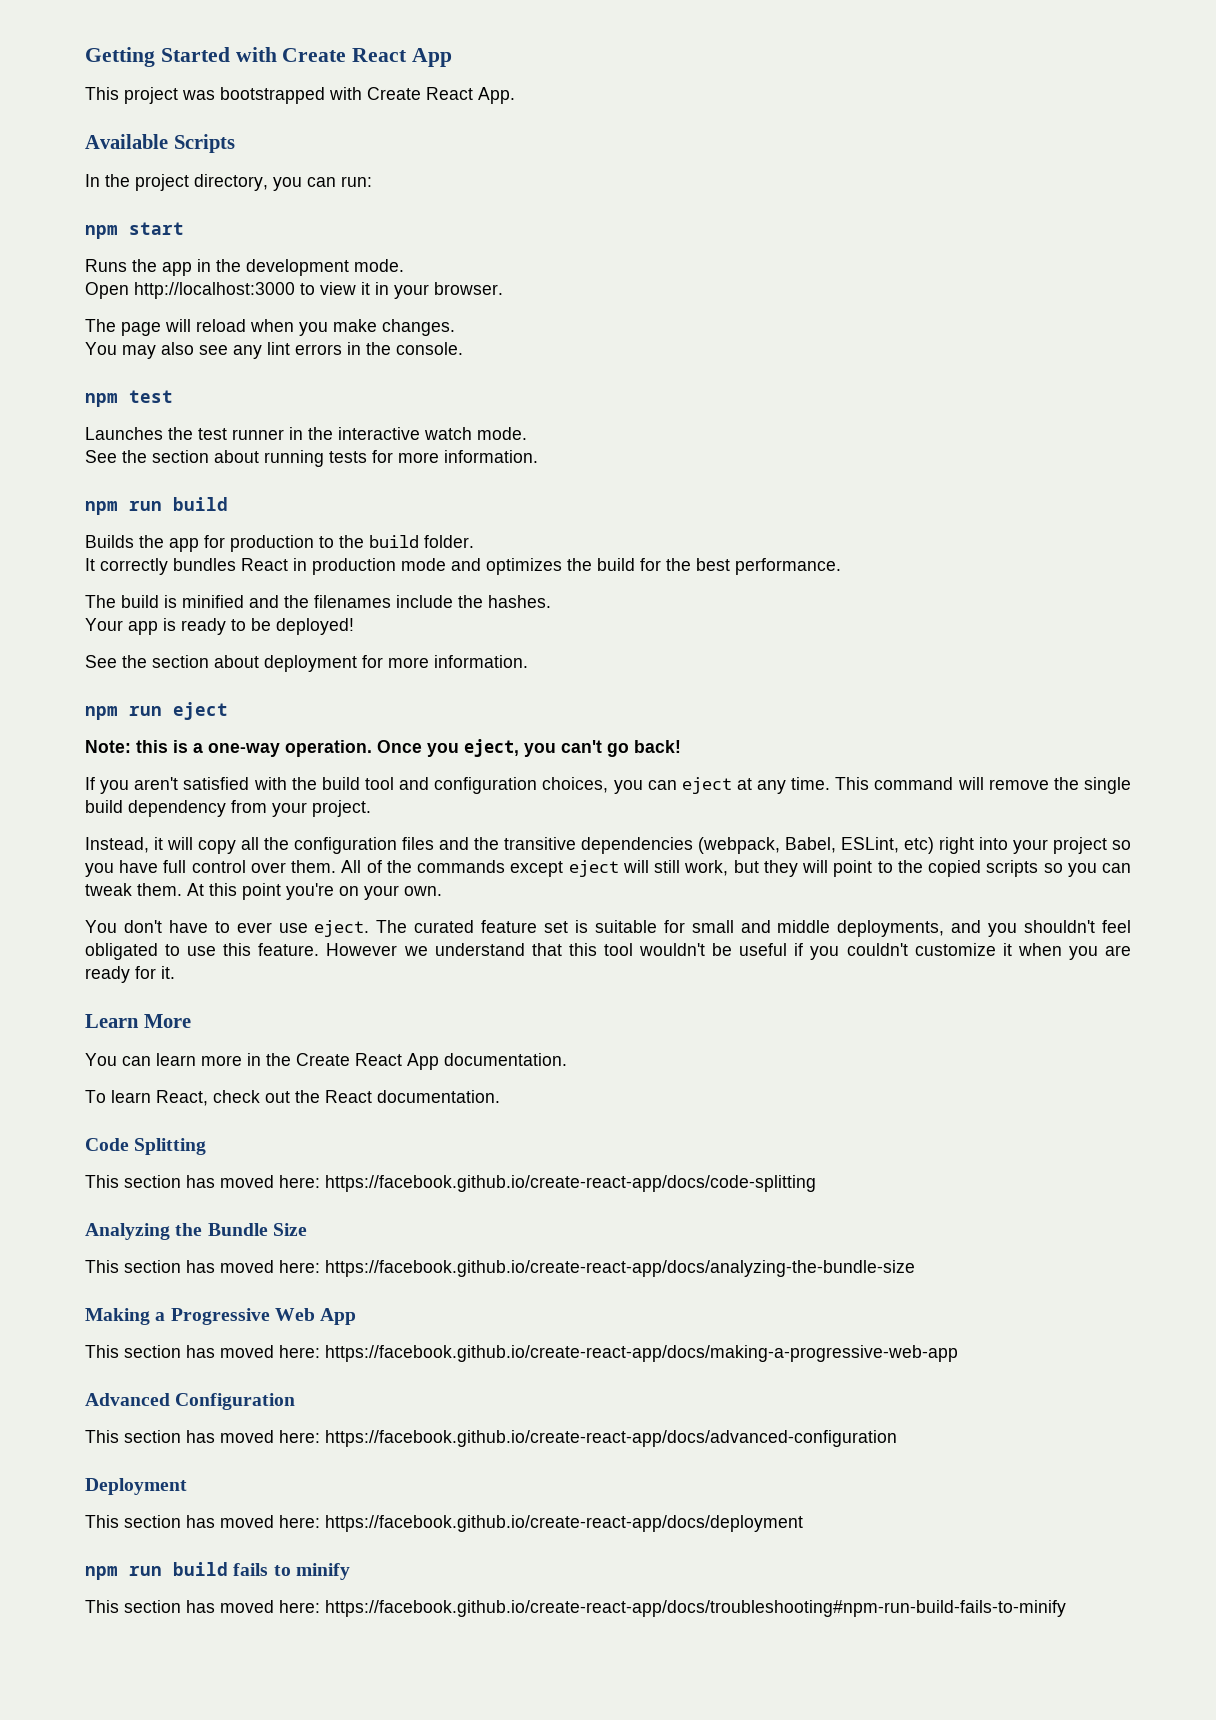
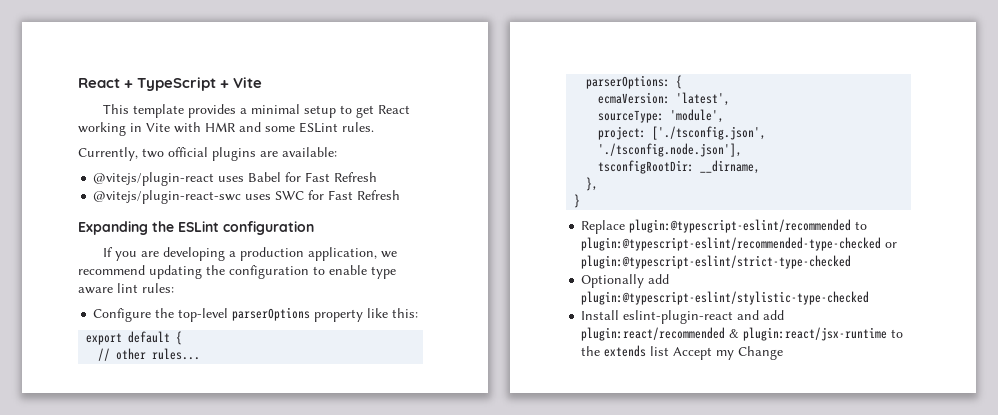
[85,47,453,67] [85,87,515,104] [85,134,235,153] [85,174,372,191] [85,222,184,239] [85,259,404,276] [85,282,503,299] [85,319,455,336] [85,342,463,359] [85,390,173,407] [85,427,527,440] [85,450,538,467] [85,497,228,515] [85,535,474,552] [85,558,841,575] [85,595,551,608] [85,618,354,635] [85,655,528,672] [85,702,228,720] [85,739,681,757] [85,777,1131,794] [85,800,371,817] [85,837,1131,854] [85,860,1132,877] [85,883,442,900] [85,920,1132,937] [85,943,1131,960] [85,966,175,983] [85,1014,191,1028] [85,1053,567,1070] [85,1090,500,1106] [85,1138,207,1155] [85,1175,816,1192] [85,1223,307,1240] [85,1260,915,1277] [85,1308,357,1325] [85,1345,958,1362] [85,1393,296,1410] [85,1430,897,1447] [85,1478,187,1495] [85,1515,803,1532] [85,1562,350,1580] [85,1600,1066,1617] Getting Started with Create React App // This project was bootstrapped with Create React App. // Available Scripts // In the project directory, you can run: // npm start // Runs the app in the development mode. // Open http://localhost:3000 to view it in your browser. // The page will reload when you make changes. // You may also see any lint errors in the console. // npm test // Launches the test runner in the interactive watch mode. // See the section about running tests for more information. // npm run build // Builds the app for production to the build folder. // It correctly bundles React in production mode and optimizes the build for the best performance. // The build is minified and the filenames include the hashes. // Your app is ready to be deployed! // See the section about deployment for more information. // npm run eject // Note: this is a one-way operation. Once you eject, you can't go back! // If you aren't satisfied with the build tool and configuration choices, you can eject at any time. This command will remove the single build dependency from your project. // Instead, it will copy all the configuration files and the transitive dependencies (webpack, Babel, ESLint, etc) right into your project so you have full control over them. All of the commands except eject will still work, but they will point to the copied scripts so you can tweak them. At this point you're on your own. // You don't have to ever use eject. The curated feature set is suitable for small and middle deployments, and you shouldn't feel obligated to use this feature. However we understand that this tool wouldn't be useful if you couldn't customize it when you are ready for it. // Learn More // You can learn more in the Create React App documentation. // To learn React, check out the React documentation. // Code Splitting // This section has moved here: https://facebook.github.io/create-react-app/docs/code-splitting // Analyzing the Bundle Size // This section has moved here: https://facebook.github.io/create-react-app/docs/analyzing-the-bundle-size // Making a Progressive Web App // This section has moved here: https://facebook.github.io/create-react-app/docs/making-a-progressive-web-app // Advanced Configuration // This section has moved here: https://facebook.github.io/create-react-app/docs/advanced-configuration // Deployment // This section has moved here: https://facebook.github.io/create-react-app/docs/deployment // npm run build fails to minify // This section has moved here: https://facebook.github.io/create-react-app/docs/troubleshooting#npm-run-build-fails-to-minify -> [78,77,263,91] [102,104,410,118] [78,122,374,136] [78,147,337,161] [93,172,378,186] [93,190,401,204] [78,221,314,235] [102,247,397,261] [78,265,396,279] [78,283,174,294] [93,307,419,322] [86,331,183,345] [98,348,201,361] [586,75,683,89] [598,92,731,106] [598,109,725,123] [598,126,767,140] [598,143,743,157] [598,160,761,174] [586,177,599,191] [574,194,581,208] [581,219,868,234] [581,237,898,251] [581,255,852,269] [581,274,670,288] [581,291,870,305] [581,310,785,324] [581,327,904,341] [581,345,784,360] React + TypeScript + Vite // This template provides a minimal setup to get React working in Vite with HMR and some ESLint rules. // Currently, two official plugins are available: // @vitejs/plugin-react uses Babel for Fast Refresh // @vitejs/plugin-react-swc uses SWC for Fast Refresh // Expanding the ESLint configuration // If you are developing a production application, we recommend updating the configuration to enable type aware lint rules: // Configure the top-level parserOptions property like this: // export default { // // other rules... // parserOptions: { // ecmaVersion: 'latest', // sourceType: 'module', // project: ['./tsconfig.json', './tsconfig.node.json'], // tsconfigRootDir: __dirname, // }, // } // Replace plugin:@typescript-eslint/recommended to plugin:@typescript-eslint/recommended-type-checked or plugin:@typescript-eslint/strict-type-checked // Optionally add plugin:@typescript-eslint/stylistic-type-checked // Install eslint-plugin-react and add plugin:react/recommended & plugin:react/jsx-runtime to the extends list Accept my Change

